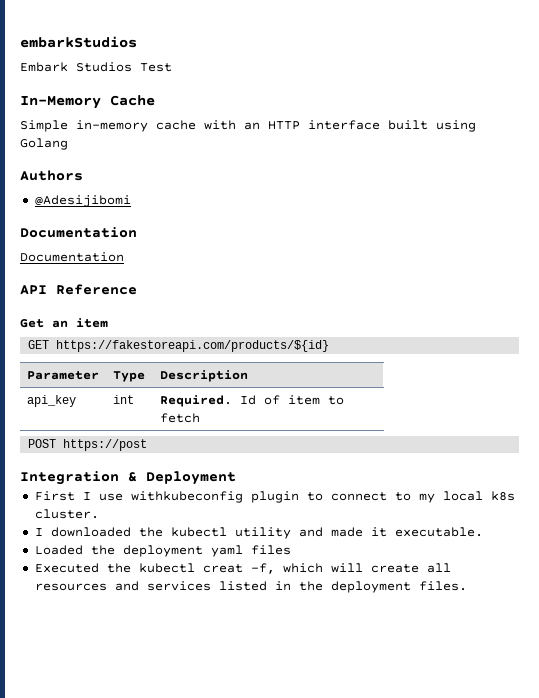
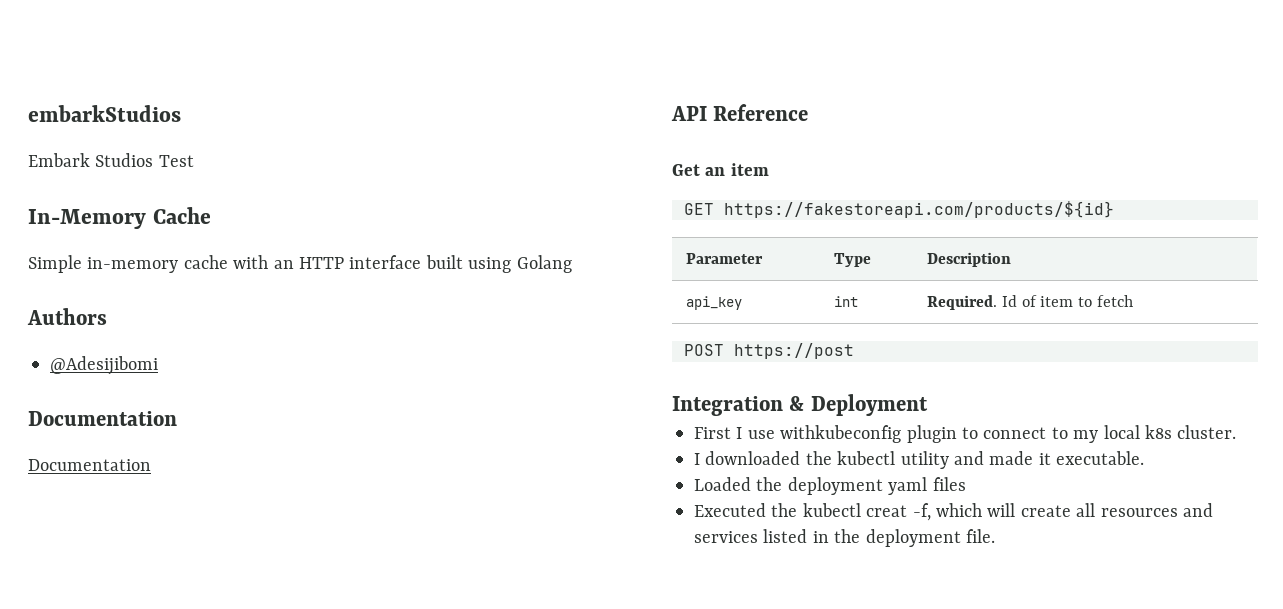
[418,581,467,591] files. -> [966,529,995,543] file.

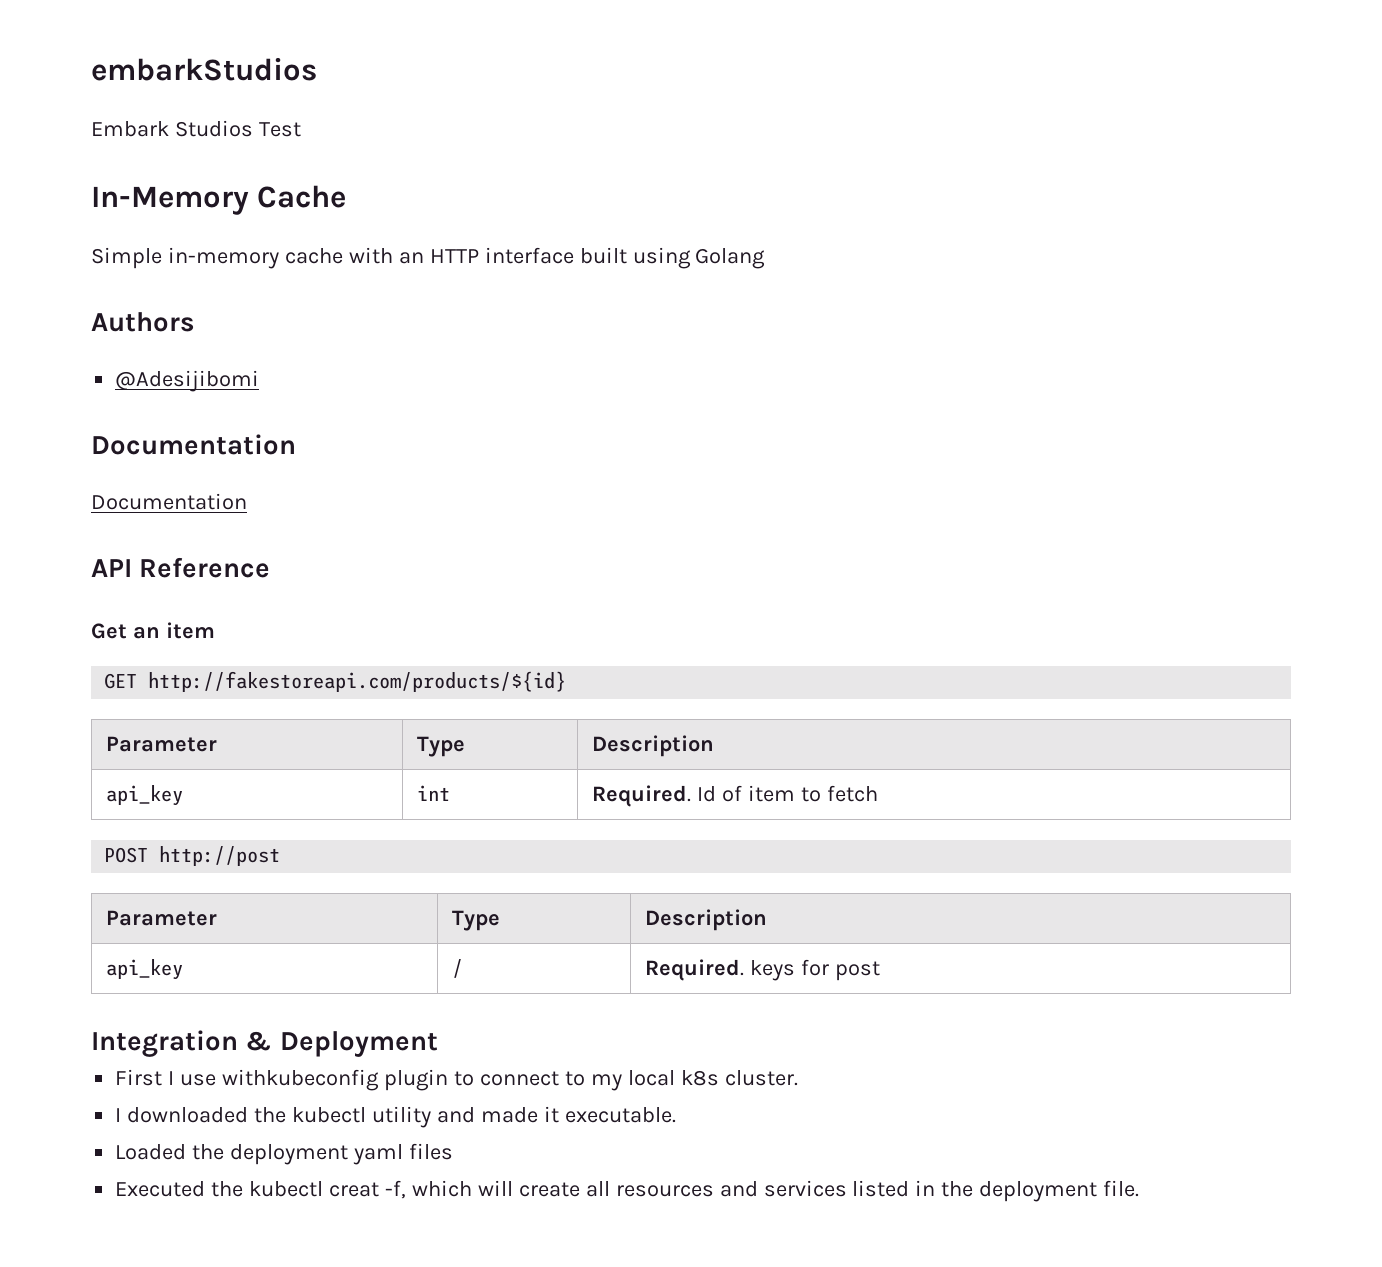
[724,201,1114,218] https://fakestoreapi.com/products/${id} -> [148,671,567,692] http://fakestoreapi.com/products/${id}
[734,343,854,359] https://post -> [159,846,281,866] [106,910,218,926] [452,910,501,931] [645,909,768,931] [106,959,184,980] [452,959,464,978] [645,959,881,981] http://post // Parameter | Type | Description // api_key | / | Required. keys for post

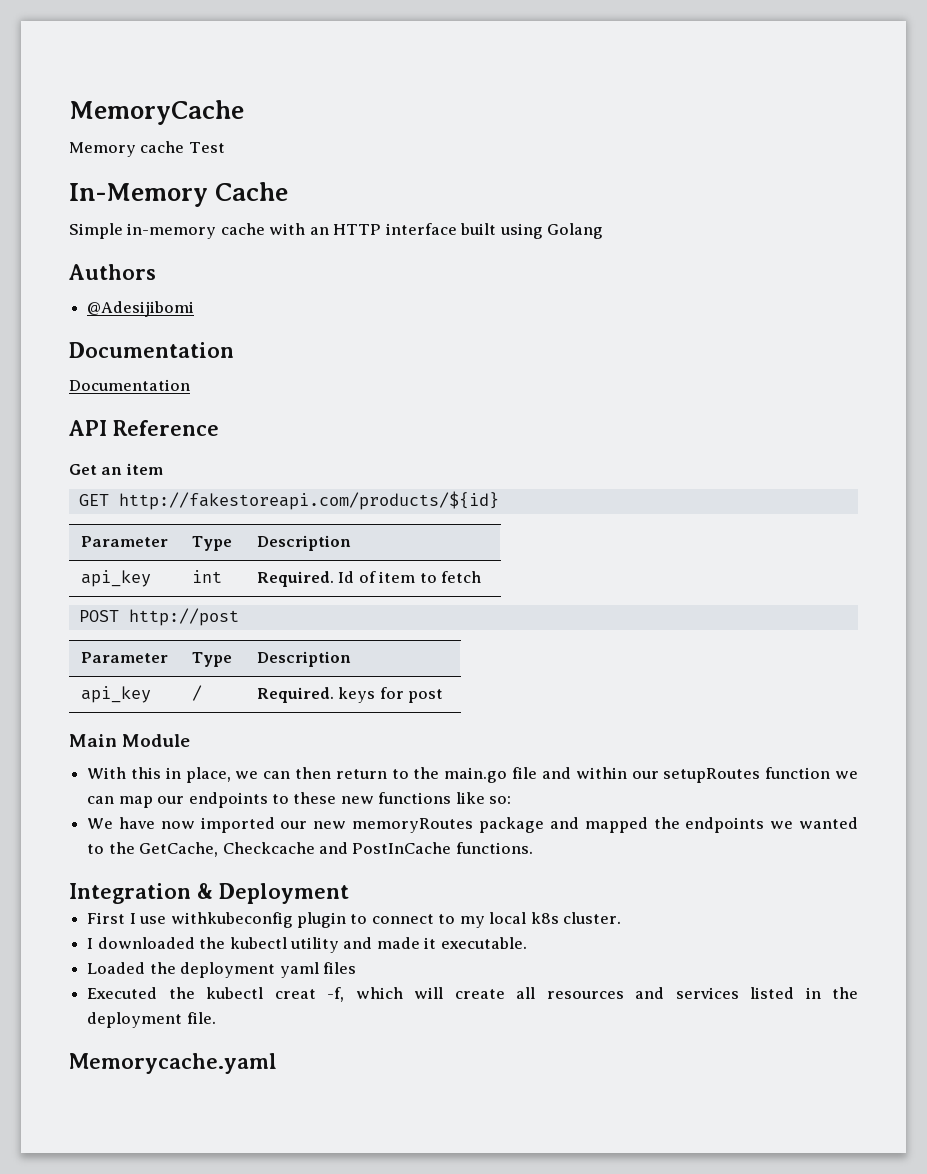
[91,57,317,81] [91,120,253,137] embarkStudios // Embark Studios -> [69,100,244,125] [69,141,185,157] MemoryCache // Memory cache
(881, 971) none -> [69,734,191,747] [87,767,859,783] [87,792,512,808] [87,817,859,833] [87,842,533,857] // Main Module // With this in place, we can then return to the main.go file and within our setupRoutes function we can map our endpoints to these new functions like so: // We have now imported our new memoryRoutes package and mapped the endpoints we wanted to the GetCache, Checkcache and PostInCache functions.
(1140, 1188) none -> [69,1053,277,1074] // Memorycache.yaml

